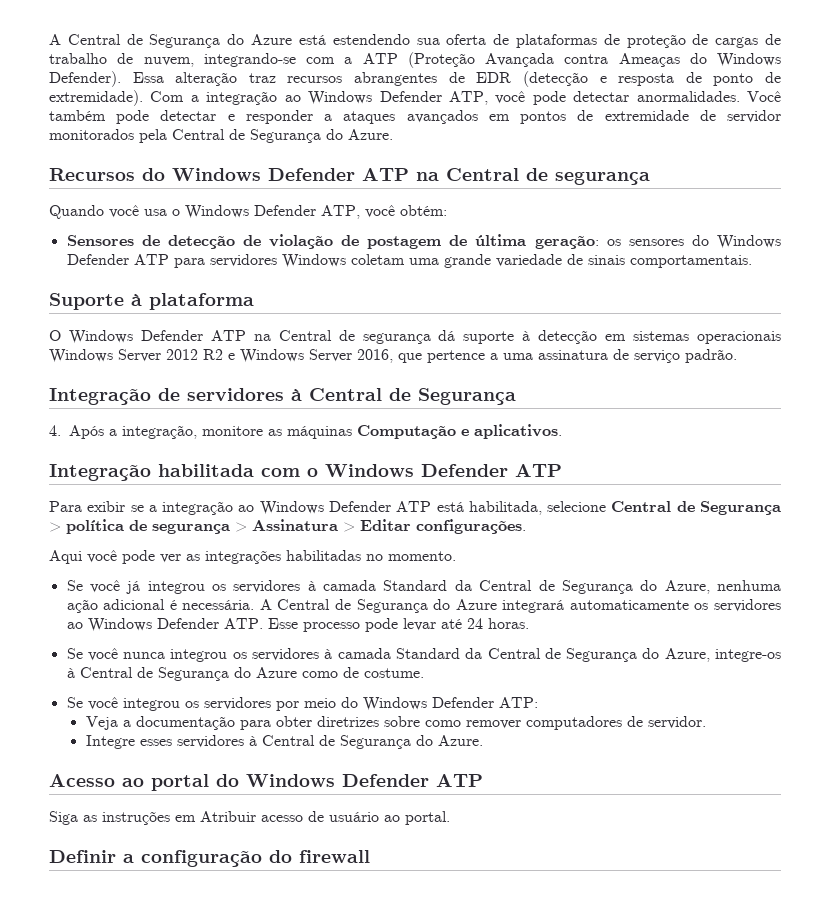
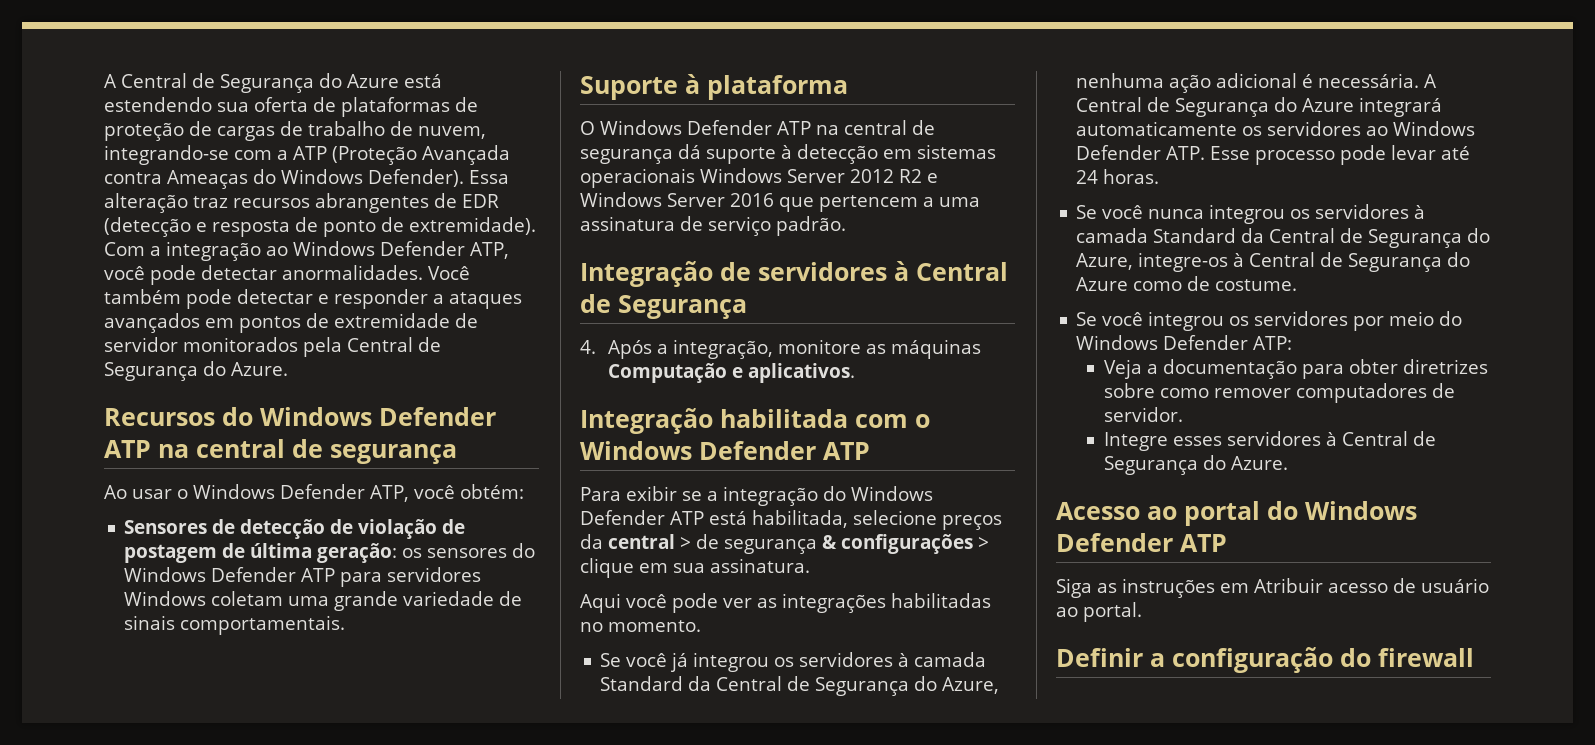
[446,168,519,181] Central -> [195,439,285,458] central
[49,205,167,219] Quando você usa -> [104,485,172,499] Ao usar
[278,330,332,341] Central -> [843,120,907,135] central
[357,349,485,363] 2016, que pertence -> [730,193,918,212] 2016 que pertencem
[238,505,255,512] ao -> [823,486,846,501] do
[611,501,782,515] [49,519,526,534] Central de Segurança > política de segurança > Assinatura > Editar configurações. -> [941,515,1002,530] [580,534,989,554] [580,558,810,578] preços da central > de segurança & configurações > clique em sua assinatura.

